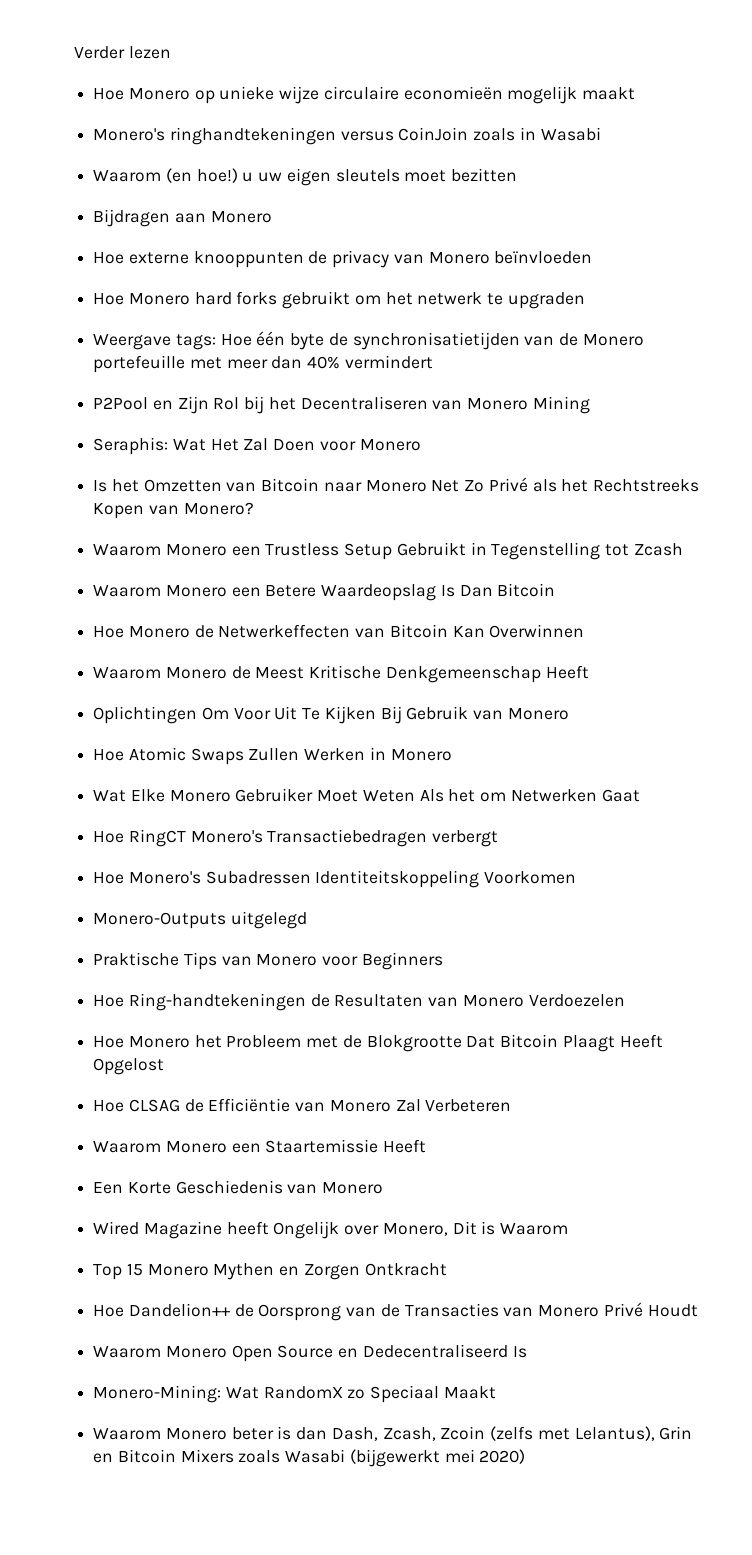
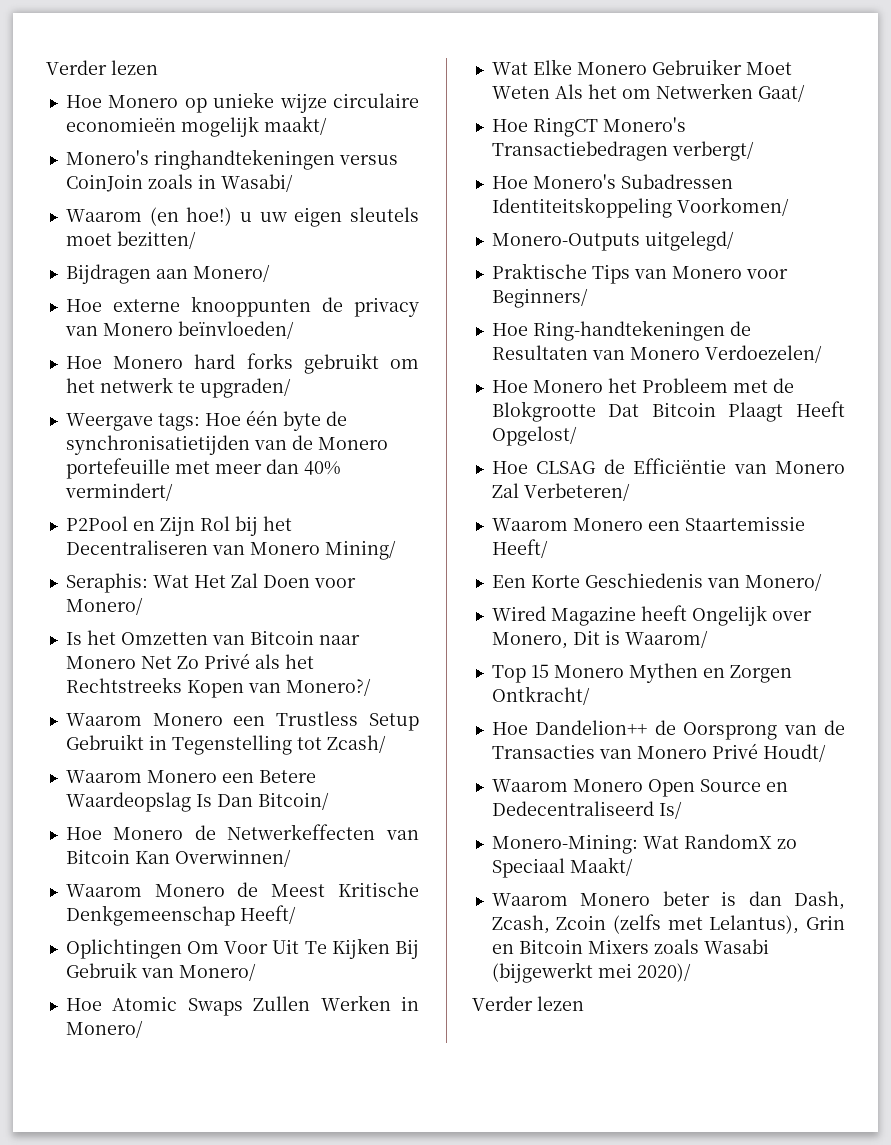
[582,87,636,100] maakt -> [263,116,327,135] maakt/
[540,127,601,141] Wasabi -> [220,174,293,192] Wasabi/
[451,168,518,182] bezitten -> [116,231,196,249] bezitten/
[210,211,272,223] Monero -> [192,264,270,282] Monero/
[494,251,593,264] beïnvloeden -> [177,321,294,339] beïnvloeden/
[507,292,585,309] upgraden -> [199,378,291,398] upgraden/
[344,355,433,369] vermindert -> [64,483,173,501] vermindert/
[532,396,590,414] Mining -> [324,540,396,560] Mining/
[359,439,421,451] Monero -> [65,597,143,615] Monero/
[183,502,254,515] Monero? -> [285,678,371,696] Monero?/
[633,543,683,556] Zcash -> [326,735,386,753] Zcash/
[497,583,556,597] Bitcoin -> [257,792,329,810] Bitcoin/
[489,624,585,638] Overwinnen -> [174,849,291,867] Overwinnen/
[545,665,589,679] Heeft -> [239,905,296,924] Heeft/
[507,708,569,720] Monero -> [178,963,256,981] Monero/
[390,749,452,761] Monero -> [65,1020,143,1038] Monero/
[601,789,640,802] Gaat -> [757,84,805,102] Gaat/
[432,830,499,847] verbergt -> [671,141,754,161] verbergt/
[484,871,577,884] Voorkomen -> [676,197,789,216] Voorkomen/
[230,911,307,929] uitgelegd -> [644,231,734,251] uitgelegd/
[361,952,443,970] Beginners -> [491,288,588,308] Beginners/
[528,994,625,1007] Verdoezelen -> [704,345,822,363] Verdoezelen/
[93,1058,165,1075] Opgelost -> [491,426,577,446] Opgelost/
[425,1099,512,1112] Verbeteren -> [523,483,630,501] Verbeteren/
[383,1139,427,1153] Heeft -> [491,539,548,558] Heeft/
[322,1182,384,1194] Monero -> [744,573,822,591] Monero/
[500,1223,569,1235] Waarom -> [624,630,708,648] Waarom/
[364,1263,447,1276] Ontkracht -> [491,686,590,705] Ontkracht/
[647,1304,698,1317] Houdt -> [762,744,826,762] Houdt/
[512,1346,527,1358] Is -> [658,801,682,819] Is/
[443,1386,496,1399] Maakt -> [569,857,633,876] Maakt/
[479,1449,526,1464] 2020) -> [636,963,691,982] [472,996,584,1011] 2020)/ // Verder lezen

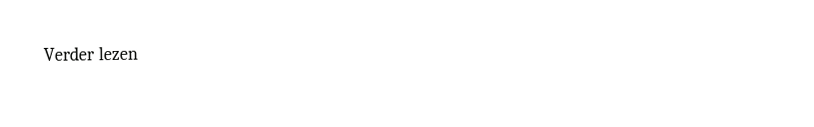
[46,60,158,75] [65,92,419,113] [65,116,327,137] [65,149,398,170] [65,174,293,192] [65,207,419,227] [65,231,196,249] [65,264,270,284] [65,296,419,317] [64,321,294,339] [65,353,419,374] [65,377,291,398] [65,410,347,431] [65,435,388,455] [65,458,341,479] [64,483,173,501] [65,516,292,536] [65,540,396,560] [65,573,356,593] [65,597,143,615] [65,630,360,645] [65,653,314,669] [65,677,371,698] [65,711,419,731] [65,734,386,755] [65,770,316,783] [65,792,329,812] [65,824,419,840] [65,849,291,867] [65,882,419,897] [65,905,296,926] [65,938,419,959] [65,962,256,981] [65,995,419,1016] [65,1020,143,1038] [491,59,792,75] [491,83,805,102] [491,117,686,137] [491,141,754,161] [491,174,733,189] [491,197,789,218] [491,231,734,251] [491,263,788,284] [491,288,588,308] [491,320,751,341] [491,345,822,363] [491,378,794,393] [491,401,845,422] [491,426,577,446] [491,458,845,474] [491,483,630,501] [491,516,805,531] [491,539,548,558] [491,573,822,591] [491,605,812,626] [491,630,708,649] [491,663,792,683] [491,686,590,705] [491,720,845,740] [491,743,826,762] [491,779,788,797] [491,801,682,819] [491,834,797,854] [491,857,633,878] [491,891,845,910] [491,914,845,934] [491,939,769,954] [491,962,691,983] [472,996,584,1011] Verder lezen // Hoe Monero op unieke wijze circulaire economieën mogelijk maakt/ // Monero's ringhandtekeningen versus CoinJoin zoals in Wasabi/ // Waarom (en hoe!) u uw eigen sleutels moet bezitten/ // Bijdragen aan Monero/ // Hoe externe knooppunten de privacy van Monero beïnvloeden/ // Hoe Monero hard forks gebruikt om het netwerk te upgraden/ // Weergave tags: Hoe één byte de synchronisatietijden van de Monero portefeuille met meer dan 40% vermindert/ // P2Pool en Zijn Rol bij het Decentraliseren van Monero Mining/ // Seraphis: Wat Het Zal Doen voor Monero/ // Is het Omzetten van Bitcoin naar Monero Net Zo Privé als het Rechtstreeks Kopen van Monero?/ // Waarom Monero een Trustless Setup Gebruikt in Tegenstelling tot Zcash/ // Waarom Monero een Betere Waardeopslag Is Dan Bitcoin/ // Hoe Monero de Netwerkeffecten van Bitcoin Kan Overwinnen/ // Waarom Monero de Meest Kritische Denkgemeenschap Heeft/ // Oplichtingen Om Voor Uit Te Kijken Bij Gebruik van Monero/ // Hoe Atomic Swaps Zullen Werken in Monero/ // Wat Elke Monero Gebruiker Moet Weten Als het om Netwerken Gaat/ // Hoe RingCT Monero's Transactiebedragen verbergt/ // Hoe Monero's Subadressen Identiteitskoppeling Voorkomen/ // Monero-Outputs uitgelegd/ // Praktische Tips van Monero voor Beginners/ // Hoe Ring-handtekeningen de Resultaten van Monero Verdoezelen/ // Hoe Monero het Probleem met de Blokgrootte Dat Bitcoin Plaagt Heeft Opgelost/ // Hoe CLSAG de Efficiëntie van Monero Zal Verbeteren/ // Waarom Monero een Staartemissie Heeft/ // Een Korte Geschiedenis van Monero/ // Wired Magazine heeft Ongelijk over Monero, Dit is Waarom/ // Top 15 Monero Mythen en Zorgen Ontkracht/ // Hoe Dandelion++ de Oorsprong van de Transacties van Monero Privé Houdt/ // Waarom Monero Open Source en Dedecentraliseerd Is/ // Monero-Mining: Wat RandomX zo Speciaal Maakt/ // Waarom Monero beter is dan Dash, Zcash, Zcoin (zelfs met Lelantus), Grin en Bitcoin Mixers zoals Wasabi (bijgewerkt mei 2020)/ // Verder lezen -> [43,45,138,62] Verder lezen

